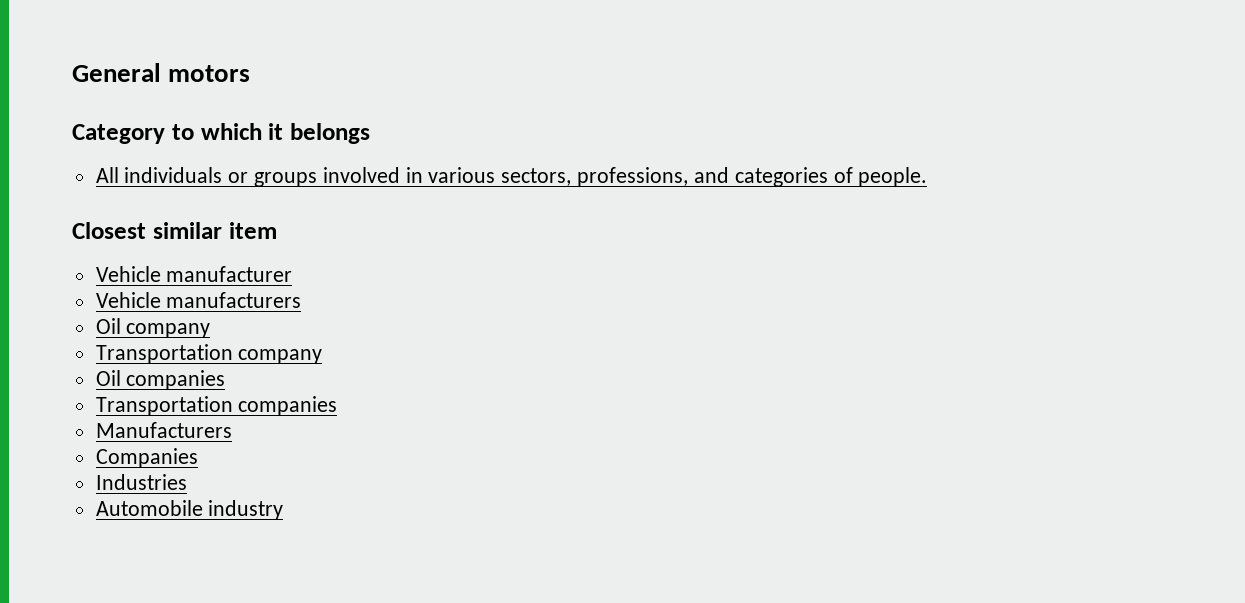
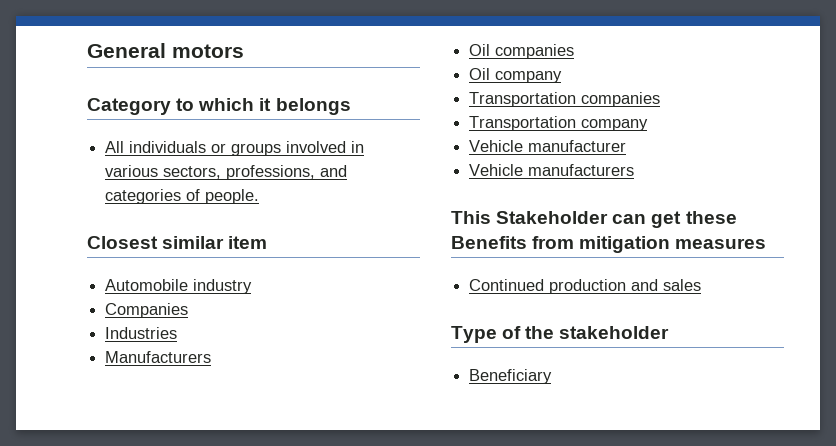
[95,266,293,282] [95,292,302,308] [95,318,211,338] [95,344,323,364] [95,370,226,390] [95,396,338,416] [95,422,232,438] [95,448,198,468] [95,474,187,490] [95,500,284,520] Vehicle manufacturer // Vehicle manufacturers // Oil company // Transportation company // Oil companies // Transportation companies // Manufacturers // Companies // Industries // Automobile industry -> [105,279,253,294] [105,303,189,318] [105,327,178,339] [105,351,212,363] [469,44,575,59] [469,68,563,83] [469,92,661,107] [469,116,649,131] [469,140,627,152] [469,164,635,176] [451,211,737,228] [451,236,767,253] [469,279,702,294] [451,326,670,343] [469,369,553,384] Automobile industry // Companies // Industries // Manufacturers // Oil companies // Oil company // Transportation companies // Transportation company // Vehicle manufacturer // Vehicle manufacturers // This Stakeholder can get these Benefits from mitigation measures // Continued production and sales // Type of the stakeholder // Beneficiary

